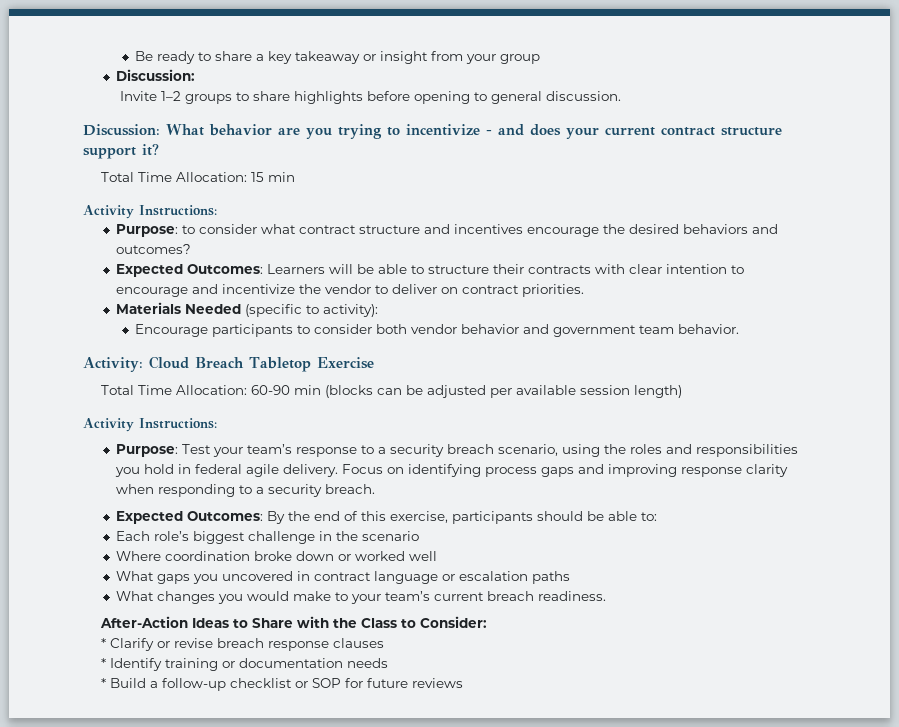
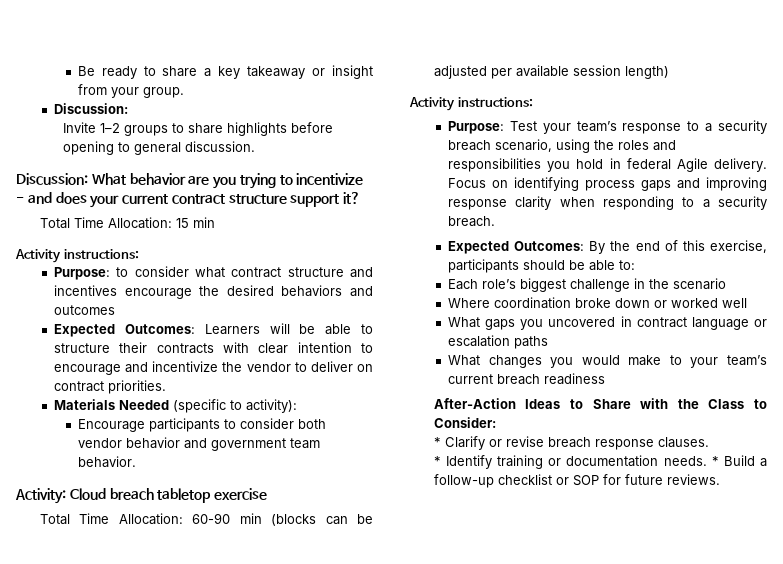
[499,54,540,64] group -> [142,87,184,98] group.
[139,205,217,216] Instructions: -> [63,249,139,259] instructions:
[116,244,192,254] outcomes? -> [54,305,116,315] outcomes
[195,357,374,372] Breach Tabletop Exercise -> [109,488,268,503] breach tabletop exercise
[139,418,217,429] Instructions: -> [457,97,533,107] instructions:
[246,464,280,477] agile -> [676,158,708,172] Agile
[538,591,607,601] readiness. -> [544,373,606,385] readiness
[333,638,385,648] clauses -> [657,437,709,448] clauses.
[347,658,389,668] needs // -> [663,456,707,466] needs.
[412,678,464,688] reviews -> [666,474,720,485] reviews.

